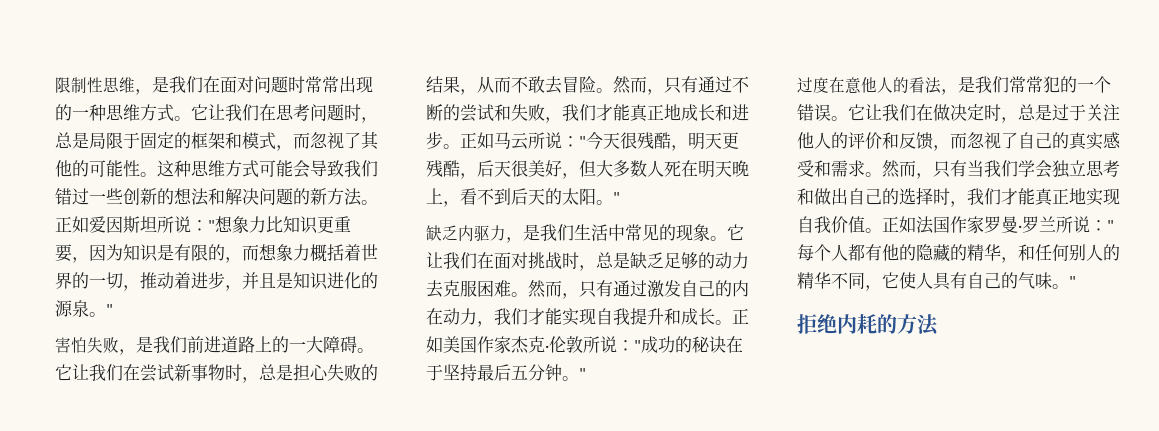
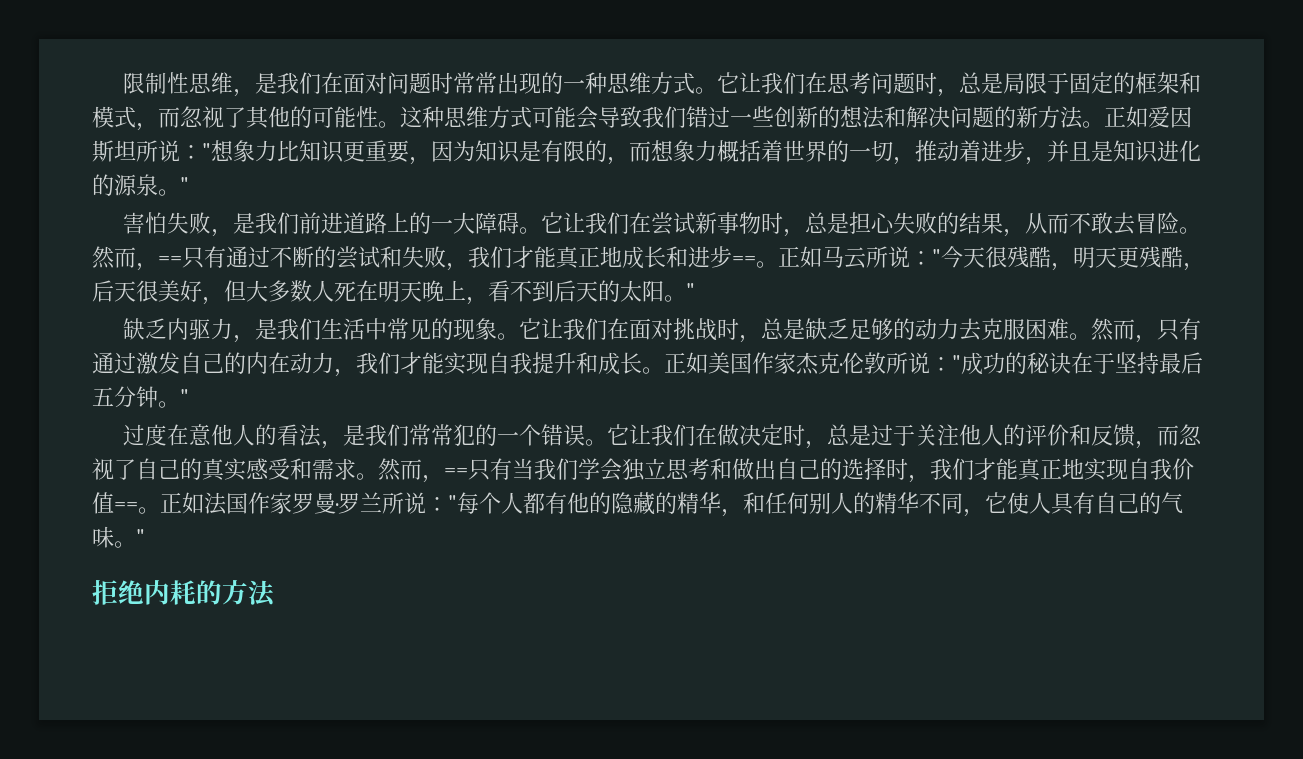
(664, 92) none -> [158,256,182,265] ==
(443, 140) none -> [732,256,756,265] ==
(933, 176) none -> [444,468,468,477] ==
(865, 224) none -> [114,502,138,511] ==

